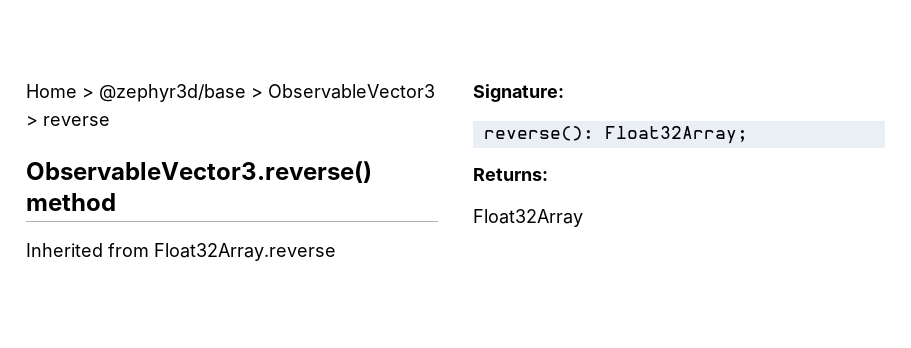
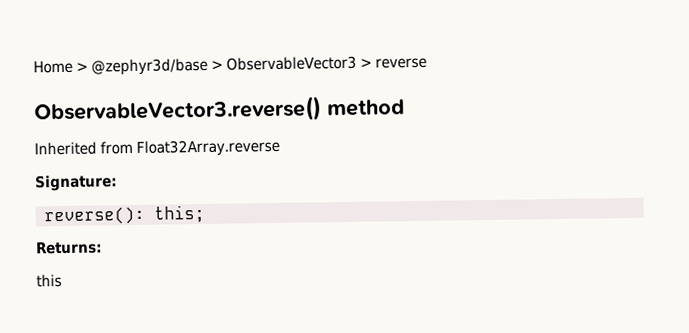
[604,126,748,144] Float32Array; -> [154,204,205,223] this;
[473,209,583,227] Float32Array -> [36,274,62,288] this

